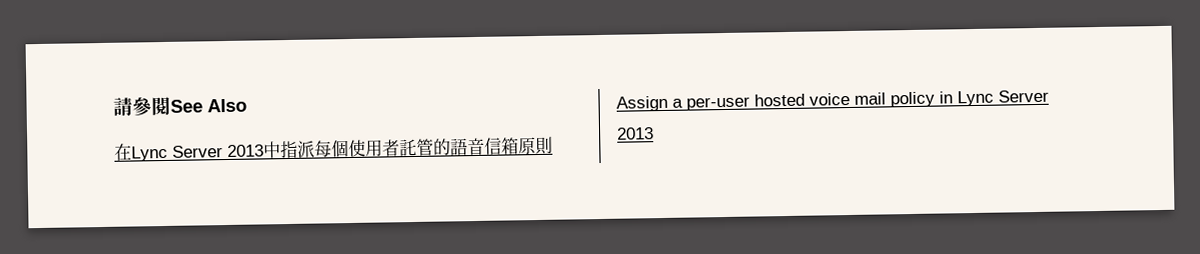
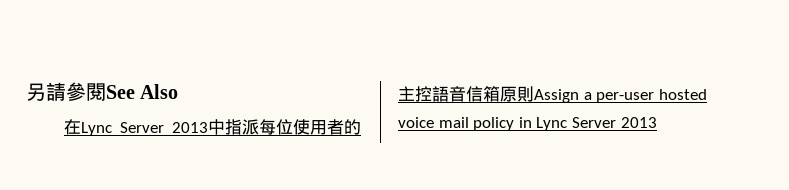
(113, 106) none -> [26,83,46,101] 另
[331,138,451,158] 個使用者託管的 -> [276,119,361,135] [398,86,432,102] 位使用者的主控

